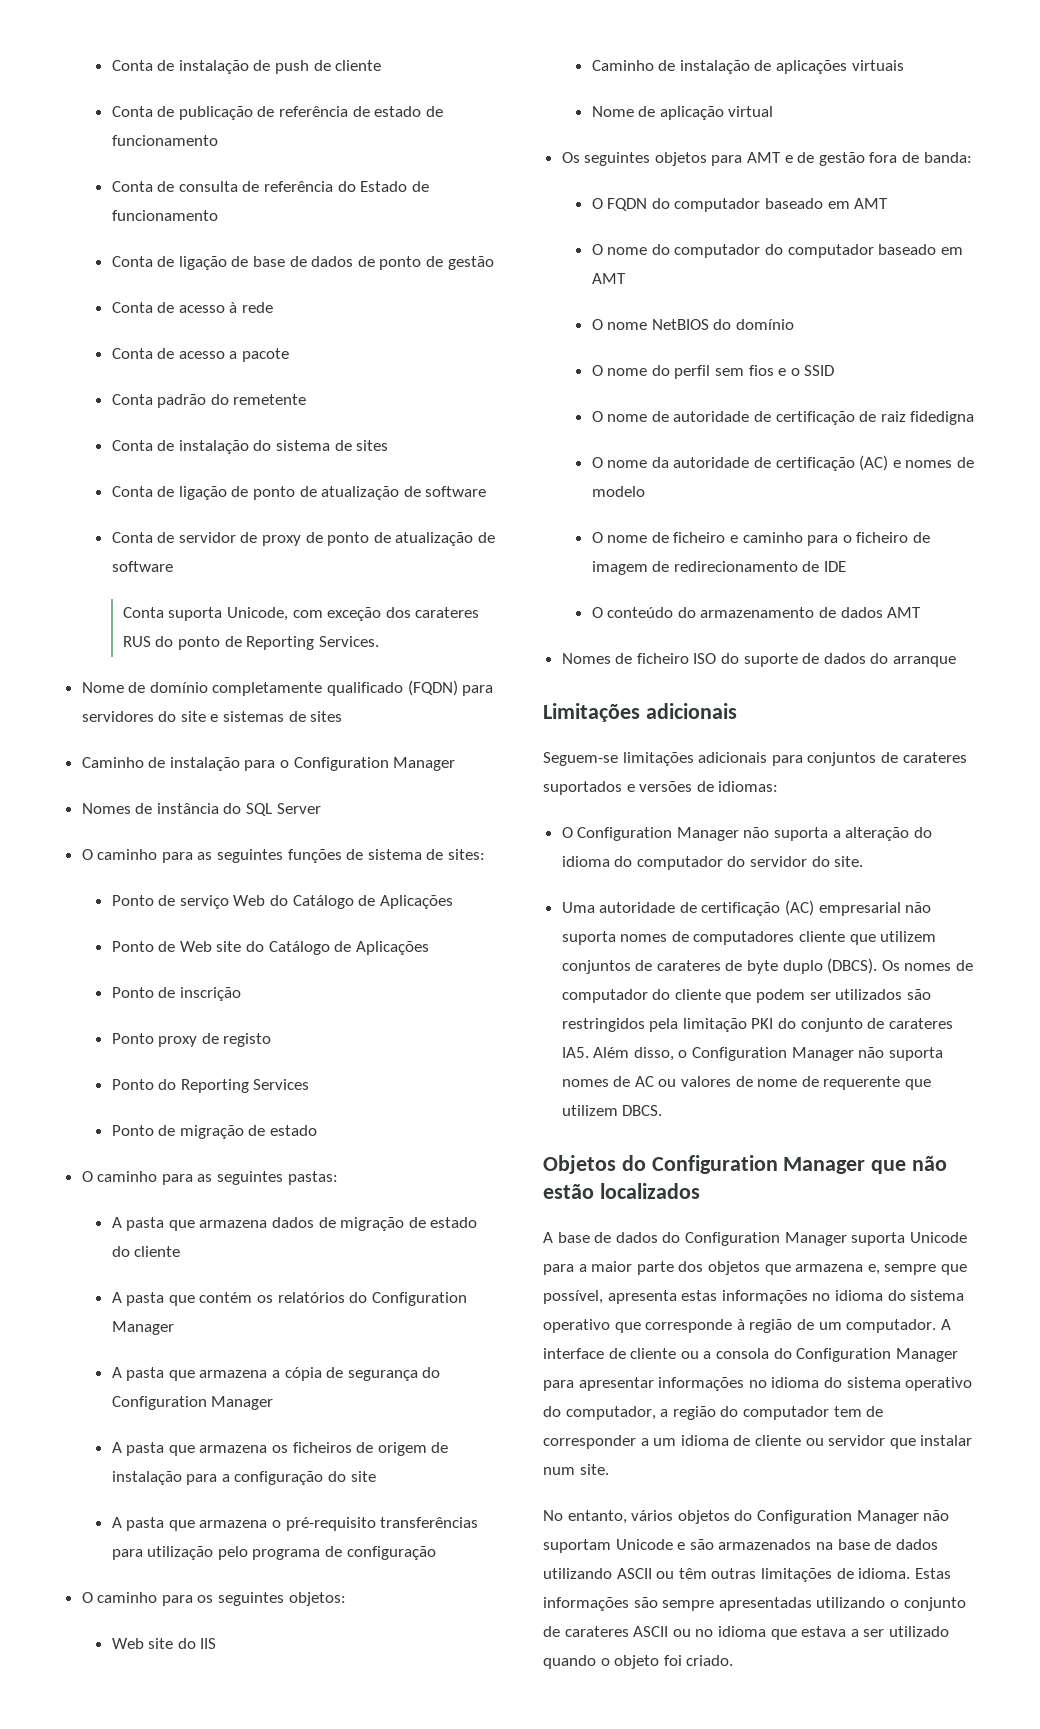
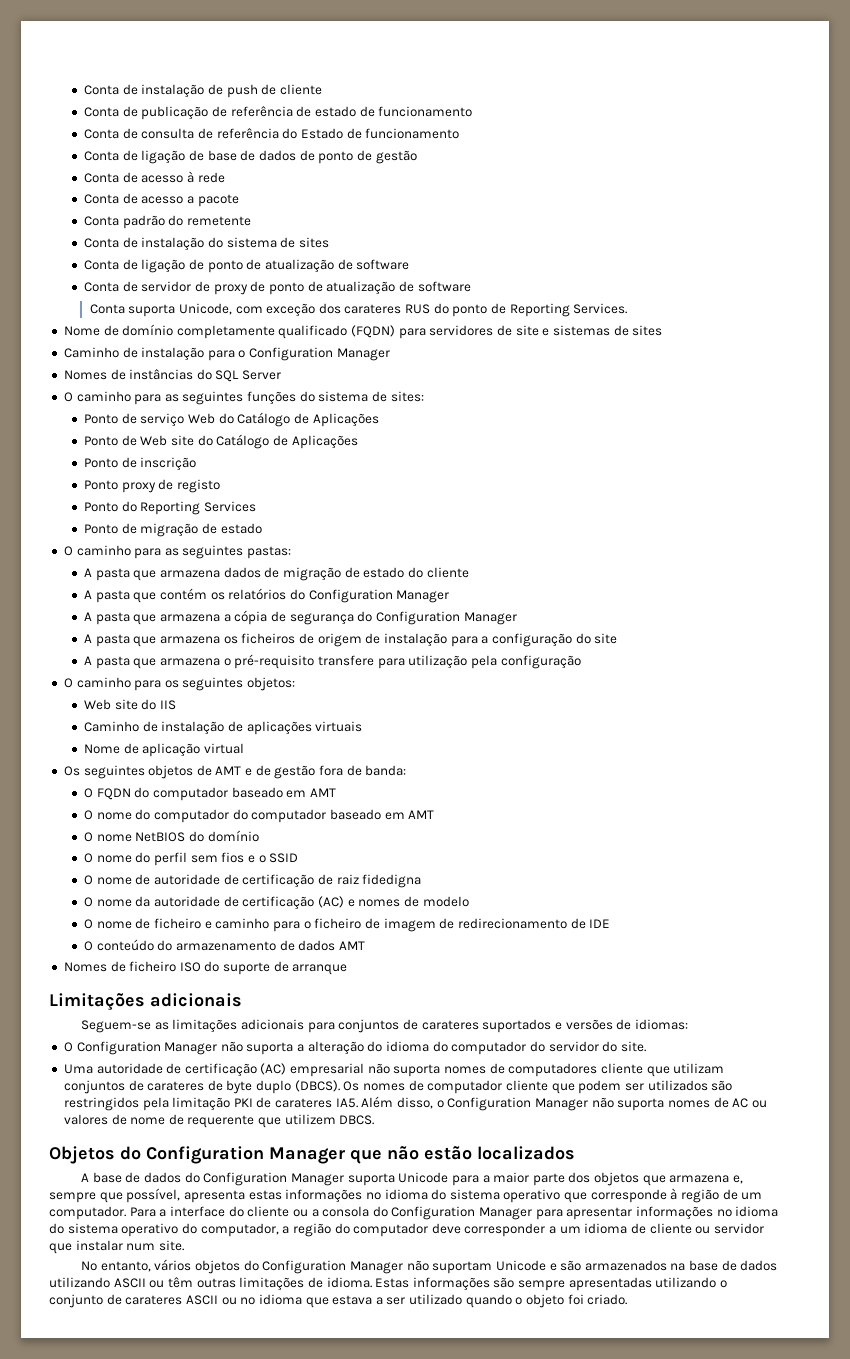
[158,711,177,722] do -> [497,325,513,336] de
[156,803,219,814] instância -> [129,369,194,380] instâncias
[346,849,364,860] de -> [299,391,315,402] do
[380,1517,479,1528] transferências -> [317,655,374,666] transfere
[217,1546,342,1560] pelo programa de -> [470,655,497,669] pela
[711,155,743,166] para -> [196,765,212,776] de
[823,653,889,664] dados do -> (289, 966) none
(618, 759) none -> [154,1022,169,1030] as
[880,931,937,942] utilizem -> [673,1063,725,1074] utilizam
[652,989,671,1000] do -> (503, 1087) none
[778,1018,863,1032] do conjunto -> (253, 1102) none
[940,1319,951,1330] [543,1348,626,1359] A interface de -> [129,1206,244,1217] Para a interface do
[833,1406,884,1417] tem de -> [431,1223,461,1234] deve

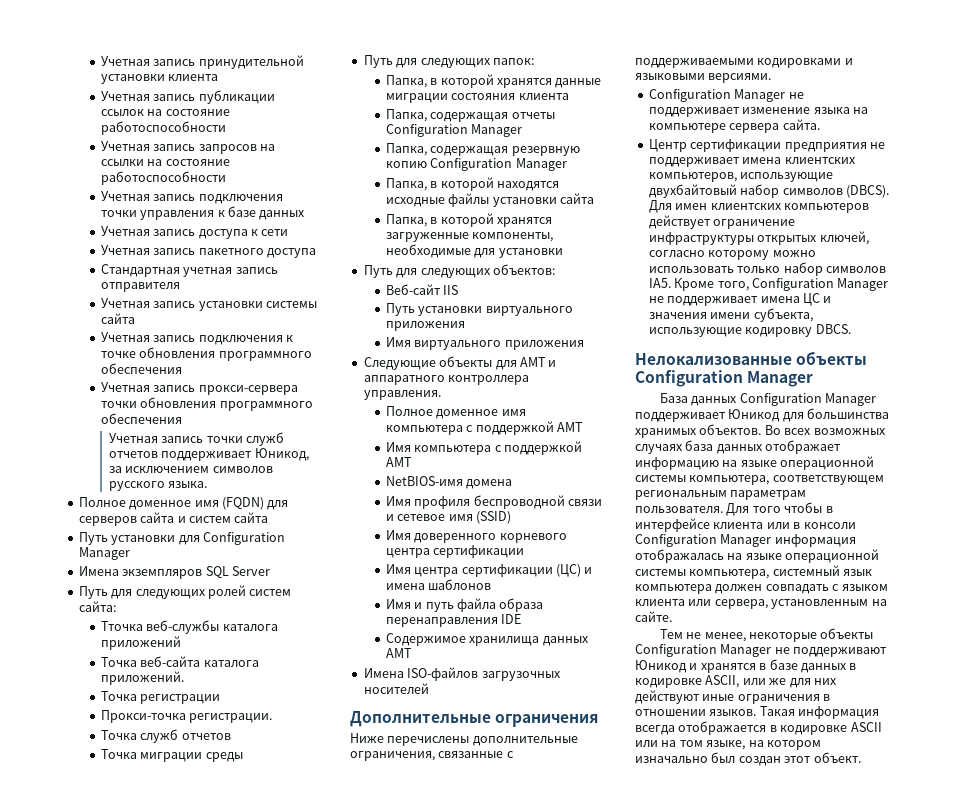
[84,84,322,98] [84,106,473,120] [84,128,460,139] [84,150,417,164] [84,171,225,183] [84,193,239,207] [84,215,252,229] [84,237,329,251] [84,259,410,273] [84,281,471,295] [89,303,628,317] [63,324,663,339] [63,347,390,361] [63,369,282,382] [63,391,424,405] [84,412,379,427] [84,434,358,449] [84,457,197,471] [84,479,221,493] [84,501,257,515] [84,523,262,537] [63,545,292,559] [84,567,469,581] [84,588,450,603] [84,610,517,625] [84,633,618,647] [84,654,581,669] [63,677,296,691] [84,699,177,710] [84,721,363,735] [84,743,245,757] [63,765,407,779] [84,787,336,801] [84,809,435,823] [84,830,259,842] [84,852,299,866] [84,874,422,888] [84,896,469,910] [84,918,611,932] [84,939,365,951] [63,961,348,975] [49,993,242,1011] [81,1019,688,1033] [63,1041,646,1055] [63,1063,725,1077] [63,1080,733,1094] [63,1096,767,1111] [63,1114,336,1128] Conta de instalação de push de cliente // Conta de publicação de referência de estado de funcionamento // Conta de consulta de referência do Estado de funcionamento // Conta de ligação de base de dados de ponto de gestão // Conta de acesso à rede // Conta de acesso a pacote // Conta padrão do remetente // Conta de instalação do sistema de sites // Conta de ligação de ponto de atualização de software // Conta de servidor de proxy de ponto de atualização de software // Conta suporta Unicode, com exceção dos carateres RUS do ponto de Reporting Services. // Nome de domínio completamente qualificado (FQDN) para servidores de site e sistemas de sites // Caminho de instalação para o Configuration Manager // Nomes de instâncias do SQL Server // O caminho para as seguintes funções do sistema de sites: // Ponto de serviço Web do Catálogo de Aplicações // Ponto de Web site do Catálogo de Aplicações // Ponto de inscrição // Ponto proxy de registo // Ponto do Reporting Services // Ponto de migração de estado // O caminho para as seguintes pastas: // A pasta que armazena dados de migração de estado do cliente // A pasta que contém os relatórios do Configuration Manager // A pasta que armazena a cópia de segurança do Configuration Manager // A pasta que armazena os ficheiros de origem de instalação para a configuração do site // A pasta que armazena o pré-requisito transfere para utilização pela configuração // O caminho para os seguintes objetos: // Web site do IIS // Caminho de instalação de aplicações virtuais // Nome de aplicação virtual // Os seguintes objetos de AMT e de gestão fora de banda: // O FQDN do computador baseado em AMT // O nome do computador do computador baseado em AMT // O nome NetBIOS do domínio // O nome do perfil sem fios e o SSID // O nome de autoridade de certificação de raiz fidedigna // O nome da autoridade de certificação (AC) e nomes de modelo // O nome de ficheiro e caminho para o ficheiro de imagem de redirecionamento de IDE // O conteúdo do armazenamento de dados AMT // Nomes de ficheiro ISO do suporte de arranque // Limitações adicionais // Seguem-se as limitações adicionais para conjuntos de carateres suportados e versões de idiomas: // O Configuration Manager não suporta a alteração do idioma do computador do servidor do site. // Uma autoridade de certificação (AC) empresarial não suporta nomes de computadores cliente que utilizam conjuntos de carateres de byte duplo (DBCS). Os nomes de computador cliente que podem ser utilizados são restringidos pela limitação PKI de carateres IA5. Além disso, o Configuration Manager não suporta nomes de AC ou valores de nome de requerente que utilizem -> [100,55,304,69] [100,74,219,84] [100,90,275,104] [100,109,230,116] [100,121,226,135] [100,141,275,154] [100,159,230,166] [100,171,226,185] [100,191,283,204] [100,206,306,220] [100,226,289,239] [100,245,316,258] [100,264,278,277] [100,282,180,292] [100,298,317,311] [100,313,135,324] [100,332,293,345] [100,347,312,361] [100,363,182,374] [100,382,298,395] [100,397,313,411] [100,413,182,424] [109,432,285,446] [109,448,309,461] [109,466,273,473] [109,481,208,491] [78,497,289,510] [78,512,269,526] [78,532,285,545] [78,547,130,560] [78,566,270,579] [78,585,292,599] [78,601,116,612] [100,620,278,634] [100,636,181,650] [100,656,259,667] [100,671,184,685] [100,691,221,704] [100,710,273,723] [100,729,231,743] [100,749,243,762] [363,55,534,68] [385,74,602,88] [385,93,569,103] [385,109,555,122] [385,124,523,137] [385,143,580,156] [385,158,567,171] [385,177,559,191] [385,193,594,207] [385,213,552,227] [385,232,554,242] [385,244,563,258] [363,264,555,278] [385,284,459,295] [385,303,573,316] [385,321,465,331] [385,337,584,350] [363,356,557,370] [363,375,530,385] [363,390,441,400] [385,406,526,419] [385,421,583,435] [385,441,582,455] [385,457,412,467] [385,476,513,489] [385,495,602,509] [385,511,511,524] [385,530,567,543] [385,545,525,558] [385,564,593,577] [385,579,492,590] [385,598,544,612] [385,614,522,627] [385,633,589,646] [385,648,412,658] [363,667,561,681] [363,683,429,694] [350,711,599,727] [350,733,578,746] [350,751,514,761] [635,58,853,68] [635,73,772,83] [648,89,804,102] [648,107,868,117] [648,119,820,133] [648,139,885,152] [648,157,856,167] [648,172,834,182] [648,184,889,198] [648,200,869,213] [648,215,796,229] [648,231,869,245] [648,250,816,260] [648,262,886,276] [648,278,889,291] [648,293,832,306] [648,308,813,322] [648,327,813,337] Учетная запись принудительной установки клиента // Учетная запись публикации ссылок на состояние работоспособности // Учетная запись запросов на ссылки на состояние работоспособности // Учетная запись подключения точки управления к базе данных // Учетная запись доступа к сети // Учетная запись пакетного доступа // Стандартная учетная запись отправителя // Учетная запись установки системы сайта // Учетная запись подключения к точке обновления программного обеспечения // Учетная запись прокси-сервера точки обновления программного обеспечения // Учетная запись точки служб отчетов поддерживает Юникод, за исключением символов русского языка. // Полное доменное имя (FQDN) для серверов сайта и систем сайта // Путь установки для Configuration Manager // Имена экземпляров SQL Server // Путь для следующих ролей систем сайта: // Тточка веб-службы каталога приложений // Точка веб-сайта каталога приложений. // Точка регистрации // Прокси-точка регистрации. // Точка служб отчетов // Точка миграции среды // Путь для следующих папок: // Папка, в которой хранятся данные миграции состояния клиента // Папка, содержащая отчеты Configuration Manager // Папка, содержащая резервную копию Configuration Manager // Папка, в которой находятся исходные файлы установки сайта // Папка, в которой хранятся загруженные компоненты, необходимые для установки // Путь для следующих объектов: // Веб-сайт IIS // Путь установки виртуального приложения // Имя виртуального приложения // Следующие объекты для AMT и аппаратного контроллера управления. // Полное доменное имя компьютера с поддержкой AMT // Имя компьютера с поддержкой AMT // NetBIOS-имя домена // Имя профиля беспроводной связи и сетевое имя (SSID) // Имя доверенного корневого центра сертификации // Имя центра сертификации (ЦС) и имена шаблонов // Имя и путь файла образа перенаправления IDE // Содержимое хранилища данных AMT // Имена ISO-файлов загрузочных носителей // Дополнительные ограничения // Ниже перечислены дополнительные ограничения, связанные с поддерживаемыми кодировками и языковыми версиями. // Configuration Manager не поддерживает изменение языка на компьютере сервера сайта. // Центр сертификации предприятия не поддерживает имена клиентских компьютеров, использующие двухбайтовый набор символов (DBCS). Для имен клиентских компьютеров действует ограничение инфраструктуры открытых ключей, согласно которому можно использовать только набор символов IA5. Кроме того, Configuration Manager не поддерживает имена ЦС и значения имени субъекта, использующие кодировку
[49,1146,575,1164] [81,1172,744,1186] [49,1188,763,1203] [49,1206,779,1220] [49,1223,764,1237] [49,1240,184,1254] [81,1259,778,1274] [49,1277,728,1291] [49,1294,628,1308] Objetos do Configuration Manager que não estão localizados // A base de dados do Configuration Manager suporta Unicode para a maior parte dos objetos que armazena e, sempre que possível, apresenta estas informações no idioma do sistema operativo que corresponde à região de um computador. Para a interface do cliente ou a consola do Configuration Manager para apresentar informações no idioma do sistema operativo do computador, a região do computador deve corresponder a um idioma de cliente ou servidor que instalar num site. // No entanto, vários objetos do Configuration Manager não suportam Unicode e são armazenados na base de dados utilizando ASCII ou têm outras limitações de idioma. Estas informações são sempre apresentadas utilizando o conjunto de carateres ASCII ou no idioma que estava a ser utilizado quando o objeto foi criado. -> [635,351,868,365] [635,370,814,387] [659,393,876,406] [635,408,890,422] [635,424,886,438] [635,440,842,454] [635,456,875,470] [635,475,884,485] [635,490,807,500] [635,502,833,516] [635,518,856,532] [635,534,856,547] [635,549,880,563] [635,565,873,579] [635,584,888,594] [635,599,887,609] [635,611,672,622] [659,628,874,642] [635,644,888,657] [635,659,857,673] [635,675,837,688] [635,690,831,704] [635,706,880,719] [635,721,882,735] [635,740,821,750] [635,752,861,766] Нелокализованные объекты Configuration Manager // База данных Configuration Manager поддерживает Юникод для большинства хранимых объектов. Во всех возможных случаях база данных отображает информацию на языке операционной системы компьютера, соответствующем региональным параметрам пользователя. Для того чтобы в интерфейсе клиента или в консоли Configuration Manager информация отображалась на языке операционной системы компьютера, системный язык компьютера должен совпадать с языком клиента или сервера, установленным на сайте. // Тем не менее, некоторые объекты Configuration Manager не поддерживают Юникод и хранятся в базе данных в кодировке ASCII, или же для них действуют иные ограничения в отношении языков. Такая информация всегда отображается в кодировке ASCII или на том языке, на котором изначально был создан этот объект.

